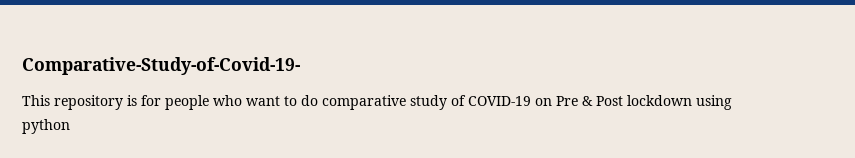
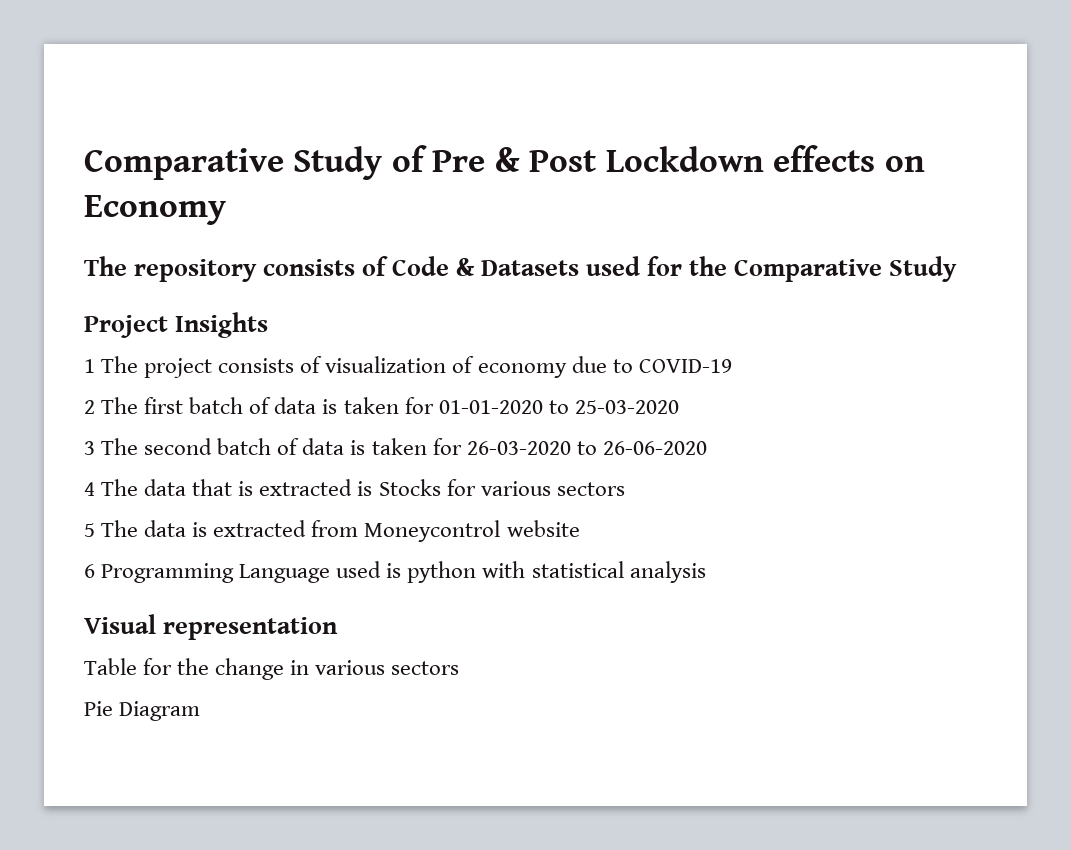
[22,57,300,75] [22,95,732,110] [22,119,70,134] Comparative-Study-of-Covid-19- // This repository is for people who want to do comparative study of COVID-19 on Pre & Post lockdown using python -> [84,145,925,180] [84,195,226,225] [84,256,958,282] [84,312,269,338] [84,356,732,378] [84,397,679,414] [84,438,707,455] [84,479,625,496] [84,520,580,542] [84,561,706,583] [84,614,339,640] [84,658,460,680] [84,701,201,721] Comparative Study of Pre & Post Lockdown effects on Economy // The repository consists of Code & Datasets used for the Comparative Study // Project Insights // 1 The project consists of visualization of economy due to COVID-19 // 2 The first batch of data is taken for 01-01-2020 to 25-03-2020 // 3 The second batch of data is taken for 26-03-2020 to 26-06-2020 // 4 The data that is extracted is Stocks for various sectors // 5 The data is extracted from Moneycontrol website // 6 Programming Language used is python with statistical analysis // Visual representation // Table for the change in various sectors // Pie Diagram

